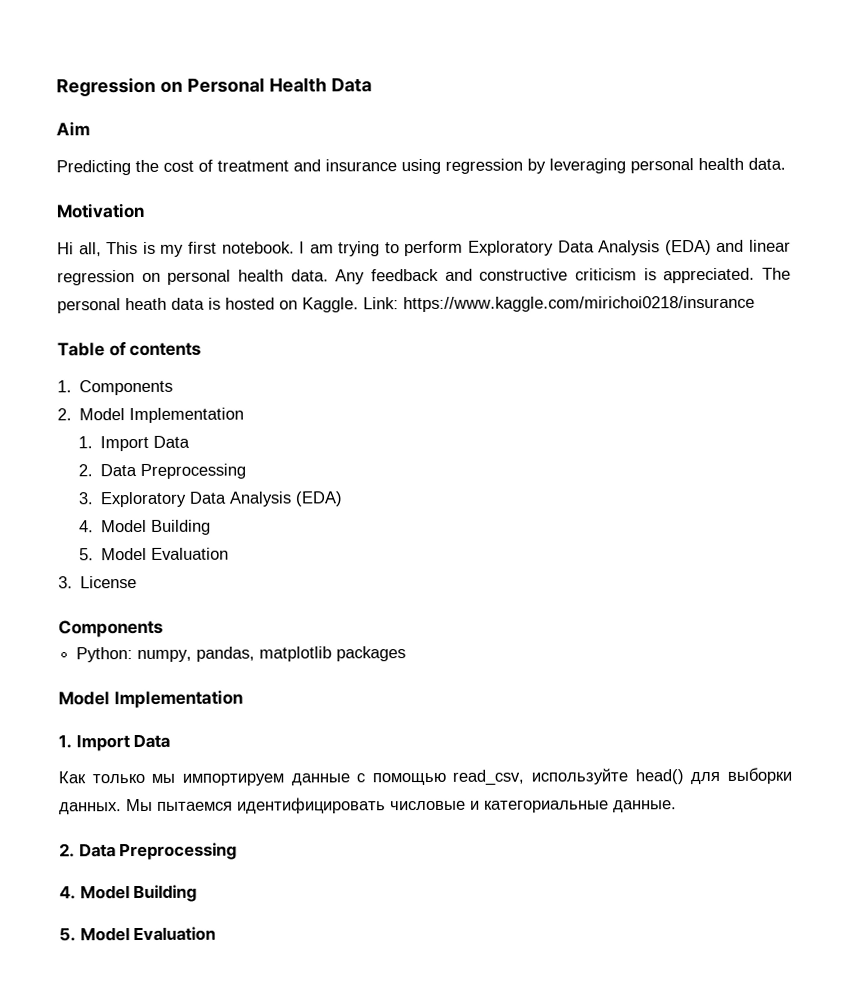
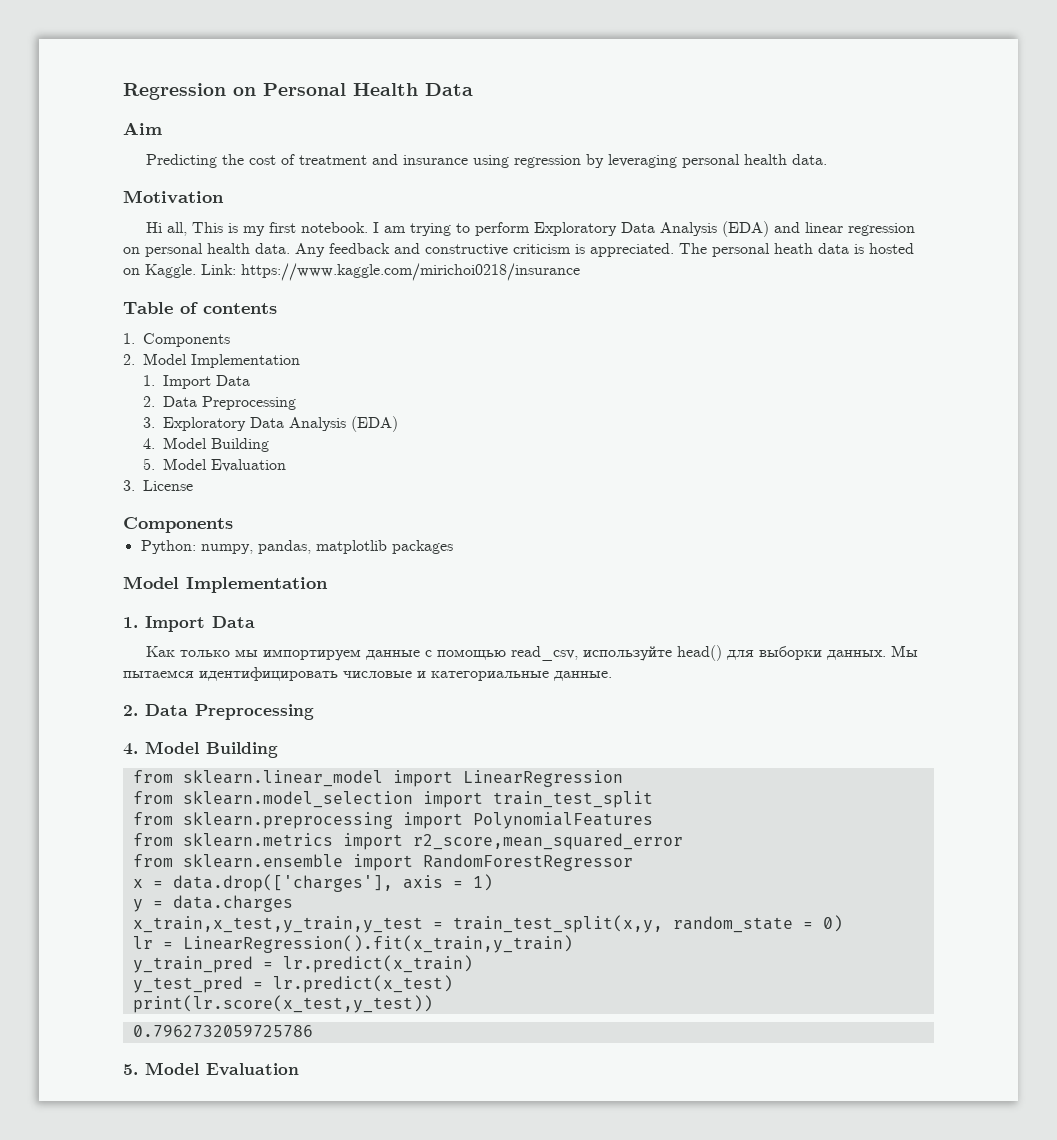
(198, 893) none -> [132,770,623,787] [132,791,653,808] [132,812,653,829] [132,833,683,850] [132,854,633,871] [132,874,493,892] [132,895,293,912] [132,915,843,933] [132,935,573,953] [132,955,473,973] [132,975,453,993] [132,995,433,1013] [132,1025,313,1037] // from sklearn.linear_model import LinearRegression // from sklearn.model_selection import train_test_split // from sklearn.preprocessing import PolynomialFeatures // from sklearn.metrics import r2_score,mean_squared_error // from sklearn.ensemble import RandomForestRegressor // x = data.drop(['charges'], axis = 1) // y = data.charges // x_train,x_test,y_train,y_test = train_test_split(x,y, random_state = 0) // lr = LinearRegression().fit(x_train,y_train) // y_train_pred = lr.predict(x_train) // y_test_pred = lr.predict(x_test) // print(lr.score(x_test,y_test)) // 0.7962732059725786

